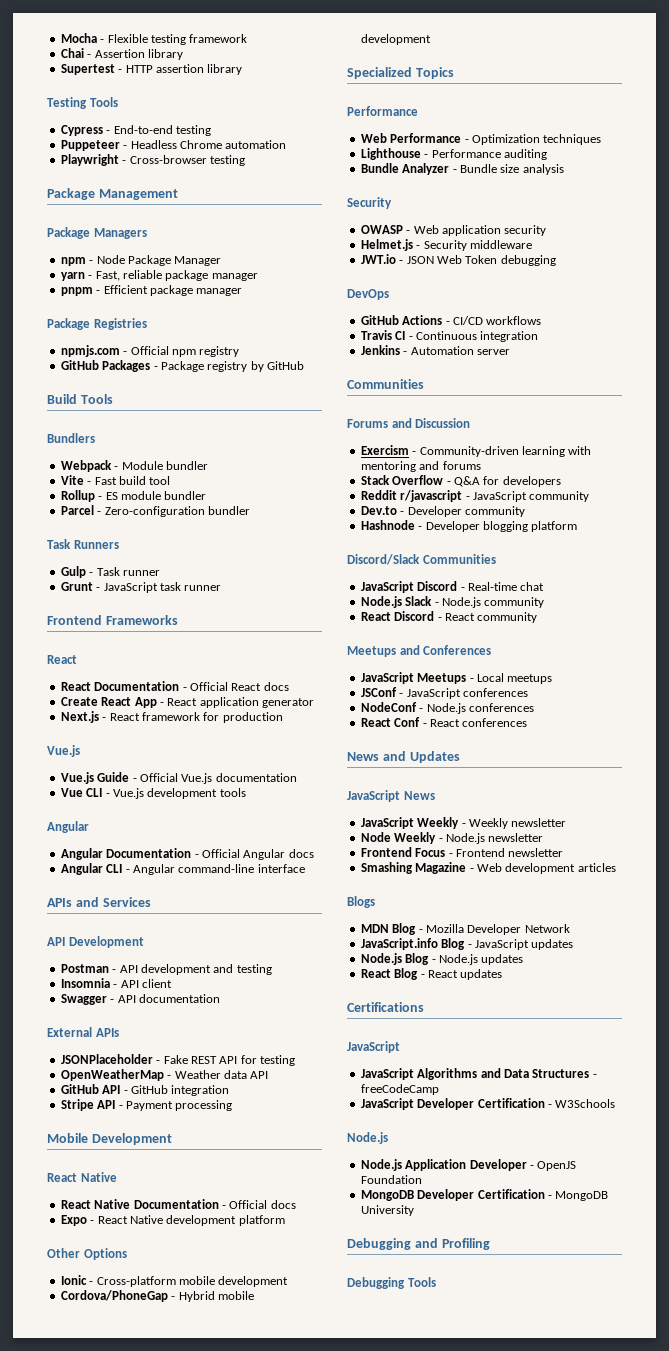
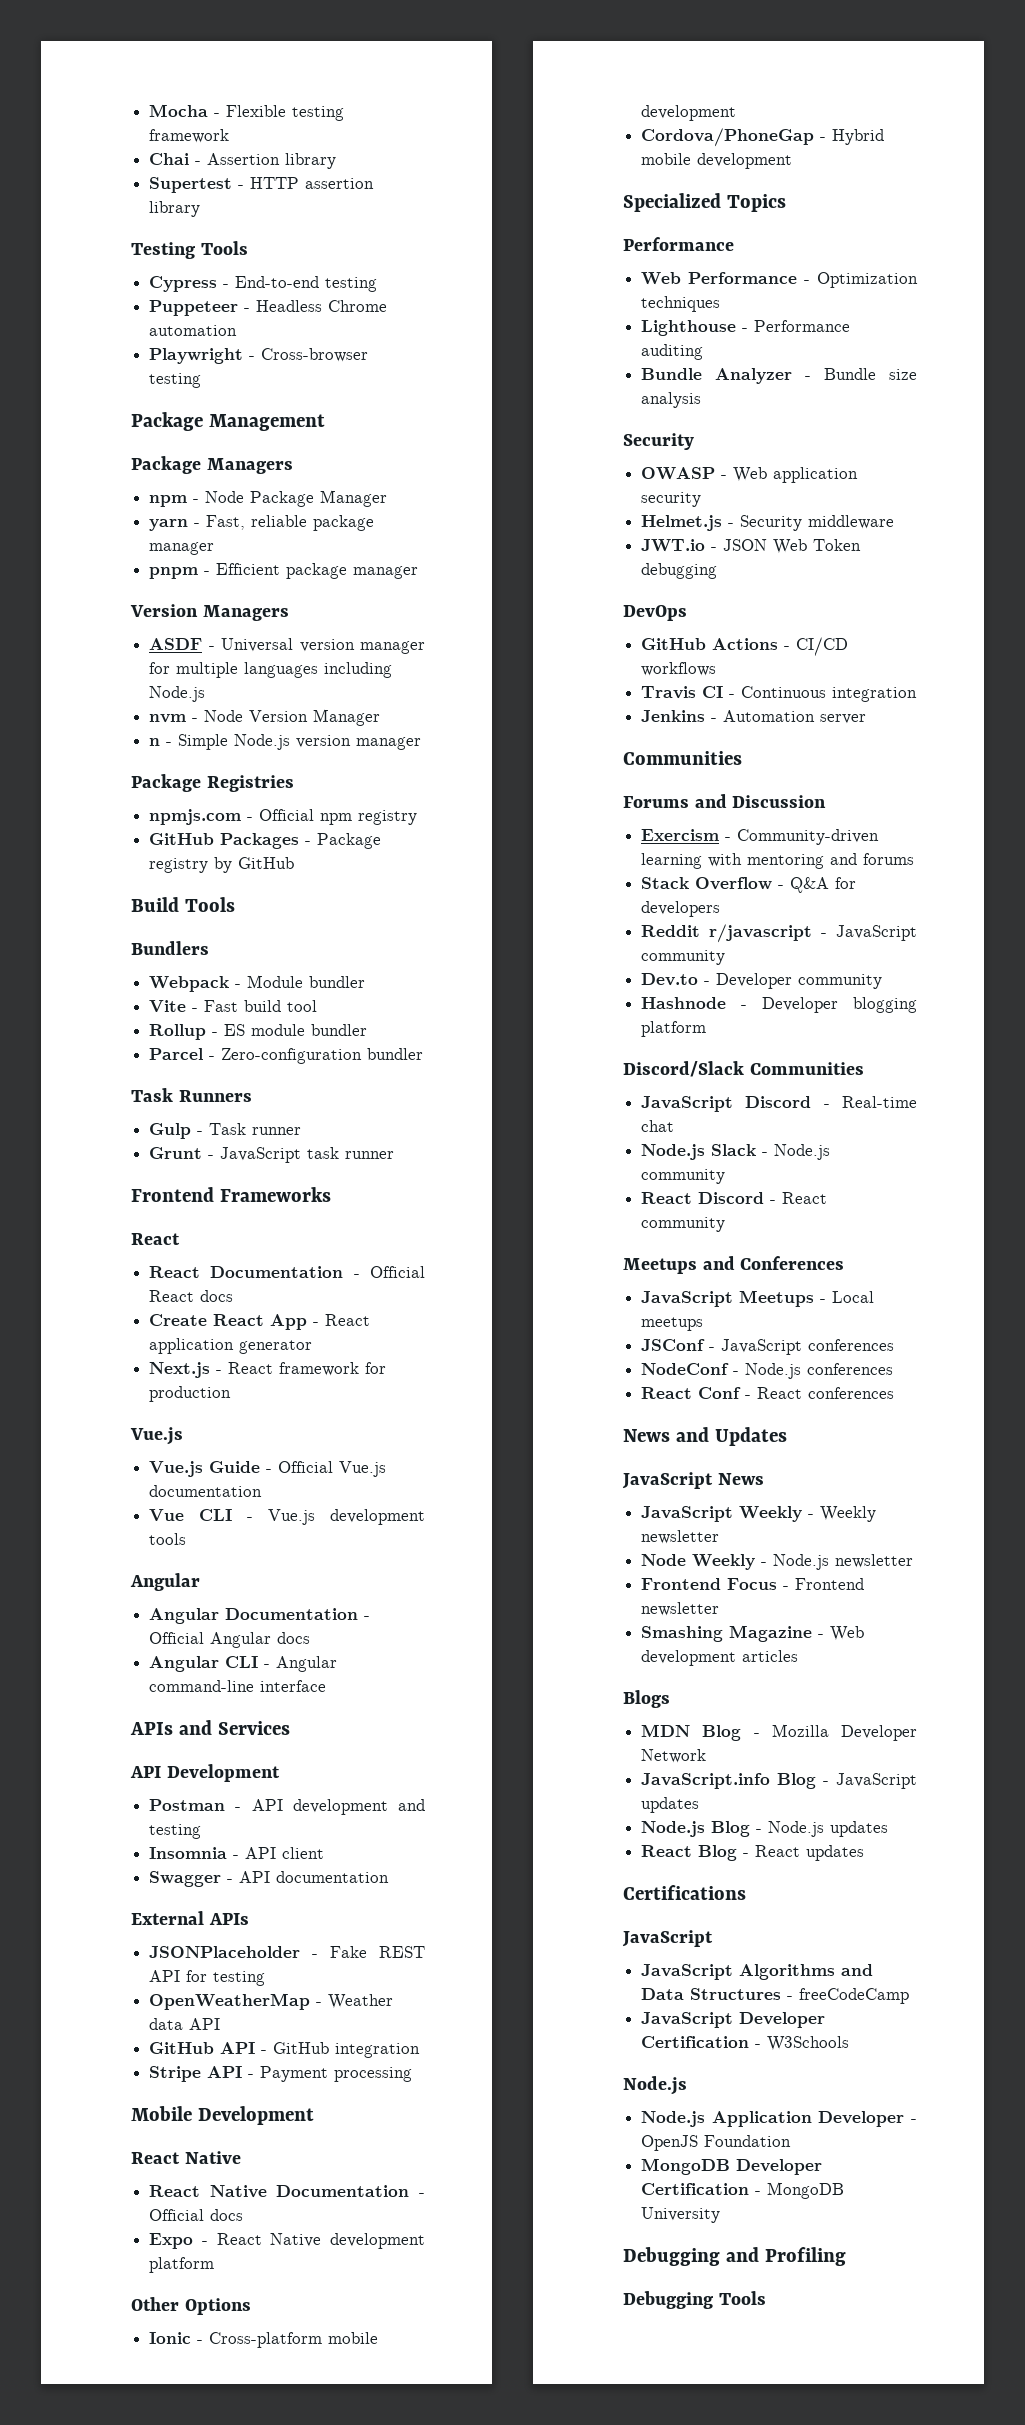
(243, 292) none -> [130,604,289,621] [149,638,425,654] [149,662,393,678] [149,686,206,702] [149,709,381,726] [149,734,422,750] // Version Managers // ASDF - Universal version manager for multiple languages including Node.js // nvm - Node Version Manager // n - Simple Node.js version manager

